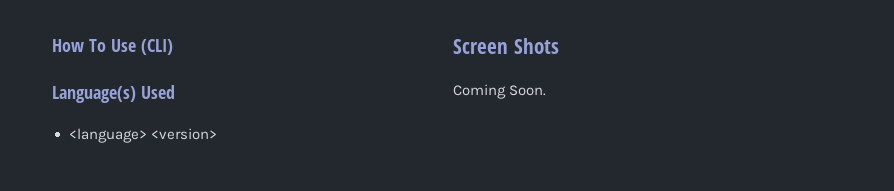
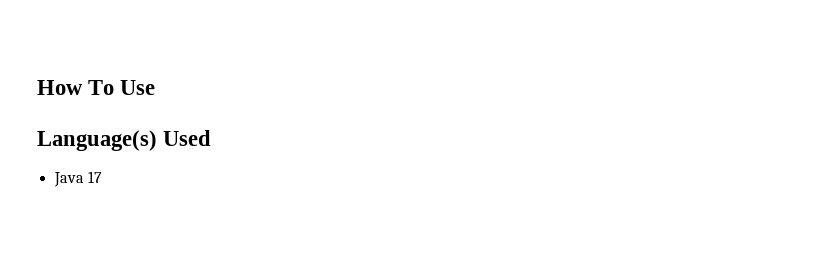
[140,39,173,55] (CLI) -> (156, 87) none
[68,128,217,143] [453,38,559,54] [453,84,547,99] <language> <version> // Screen Shots // Coming Soon. -> [53,171,102,187] Java 17

